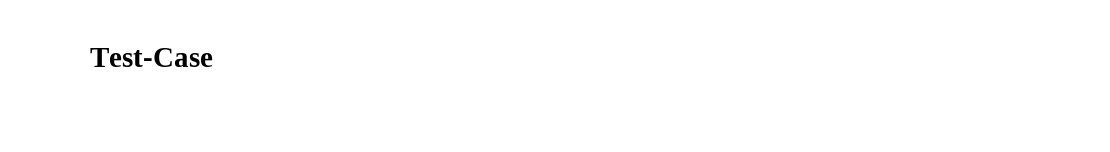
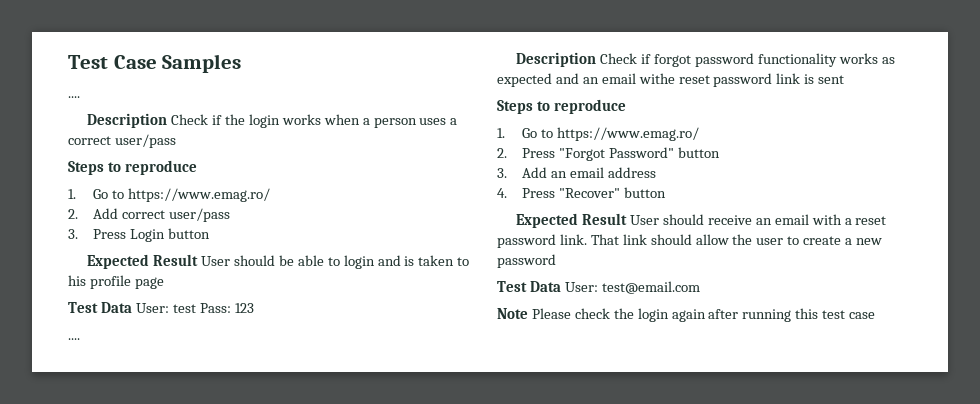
[90,48,213,67] Test-Case -> [68,54,242,73] [68,96,80,98] [87,113,458,128] [68,134,176,148] [68,160,197,175] [68,188,270,202] [68,208,230,222] [68,228,210,242] [87,254,470,269] [68,275,164,289] [68,302,254,313] [68,338,80,340] [516,52,895,67] [497,73,845,87] [497,99,626,114] [497,127,699,141] [497,147,720,161] [497,167,656,178] [497,187,666,198] [516,213,887,228] [497,234,883,248] [497,254,556,268] [497,281,700,294] [497,308,876,322] Test Case Samples // .... // Description Check if the login works when a person uses a correct user/pass // Steps to reproduce // 1. Go to https://www.emag.ro/ // 2. Add correct user/pass // 3. Press Login button // Expected Result User should be able to login and is taken to his profile page // Test Data User: test Pass: 123 // .... // Description Check if forgot password functionality works as expected and an email withe reset password link is sent // Steps to reproduce // 1. Go to https://www.emag.ro/ // 2. Press "Forgot Password" button // 3. Add an email address // 4. Press "Recover" button // Expected Result User should receive an email with a reset password link. That link should allow the user to create a new password // Test Data User: test@email.com // Note Please check the login again after running this test case

